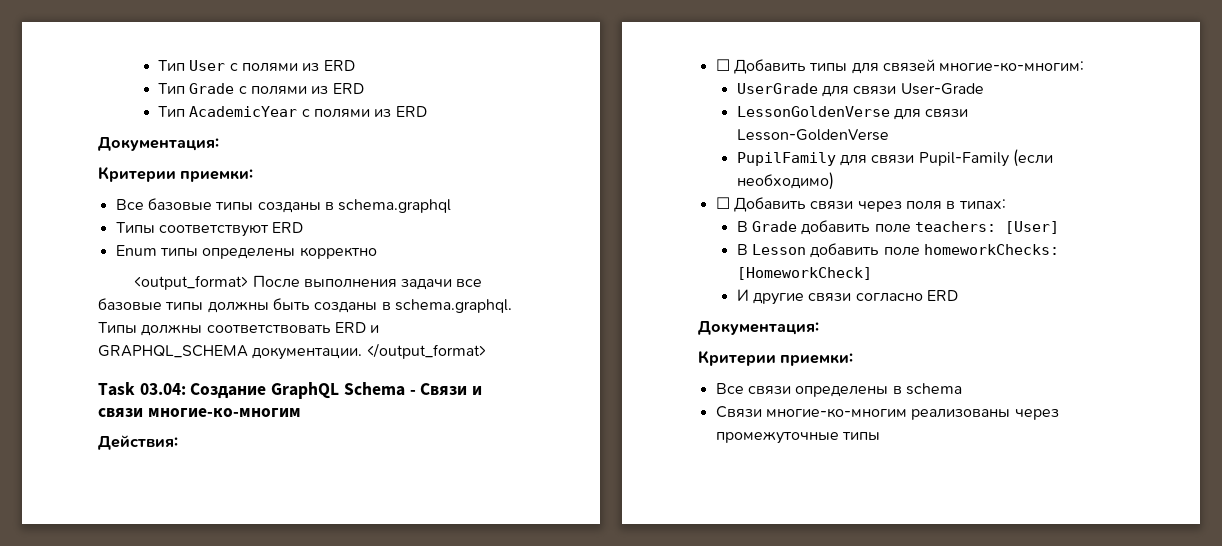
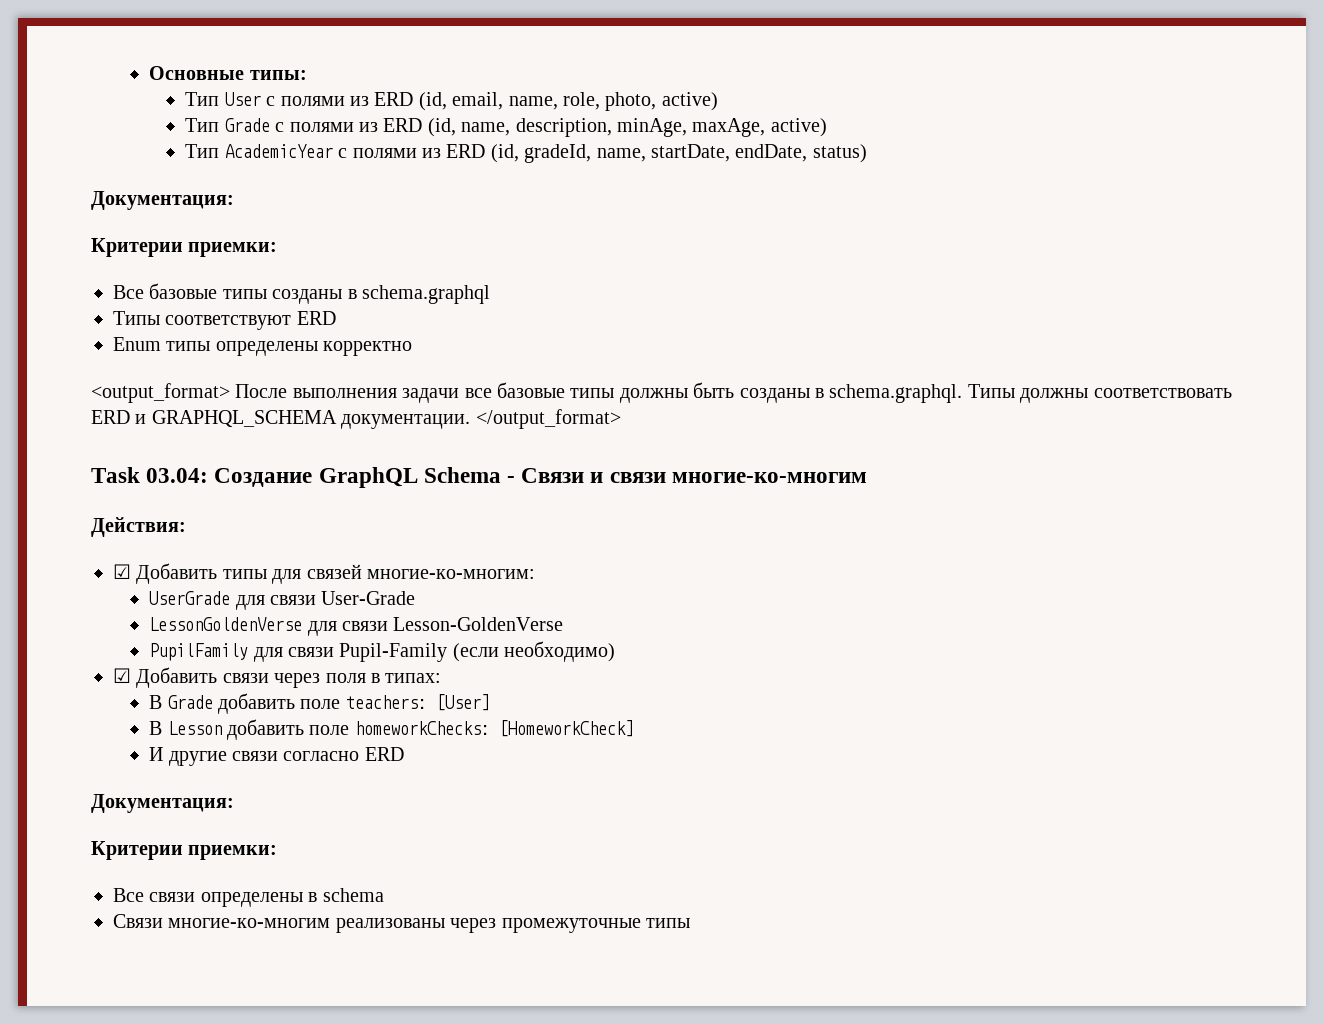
(158, 65) none -> [149,66,307,80] Основные типы: //
(355, 65) none -> [418,92,718,111] (id, email, name, role, photo, active)
(364, 88) none -> [427,118,827,137] (id, name, description, minAge, maxAge, active)
(427, 111) none -> [490,144,867,163] (id, gradeId, name, startDate, endDate, status)
[715,59,730,71] ☐ -> [113,564,131,579] ☑
[715,197,730,209] ☐ -> [113,668,131,683] ☑

